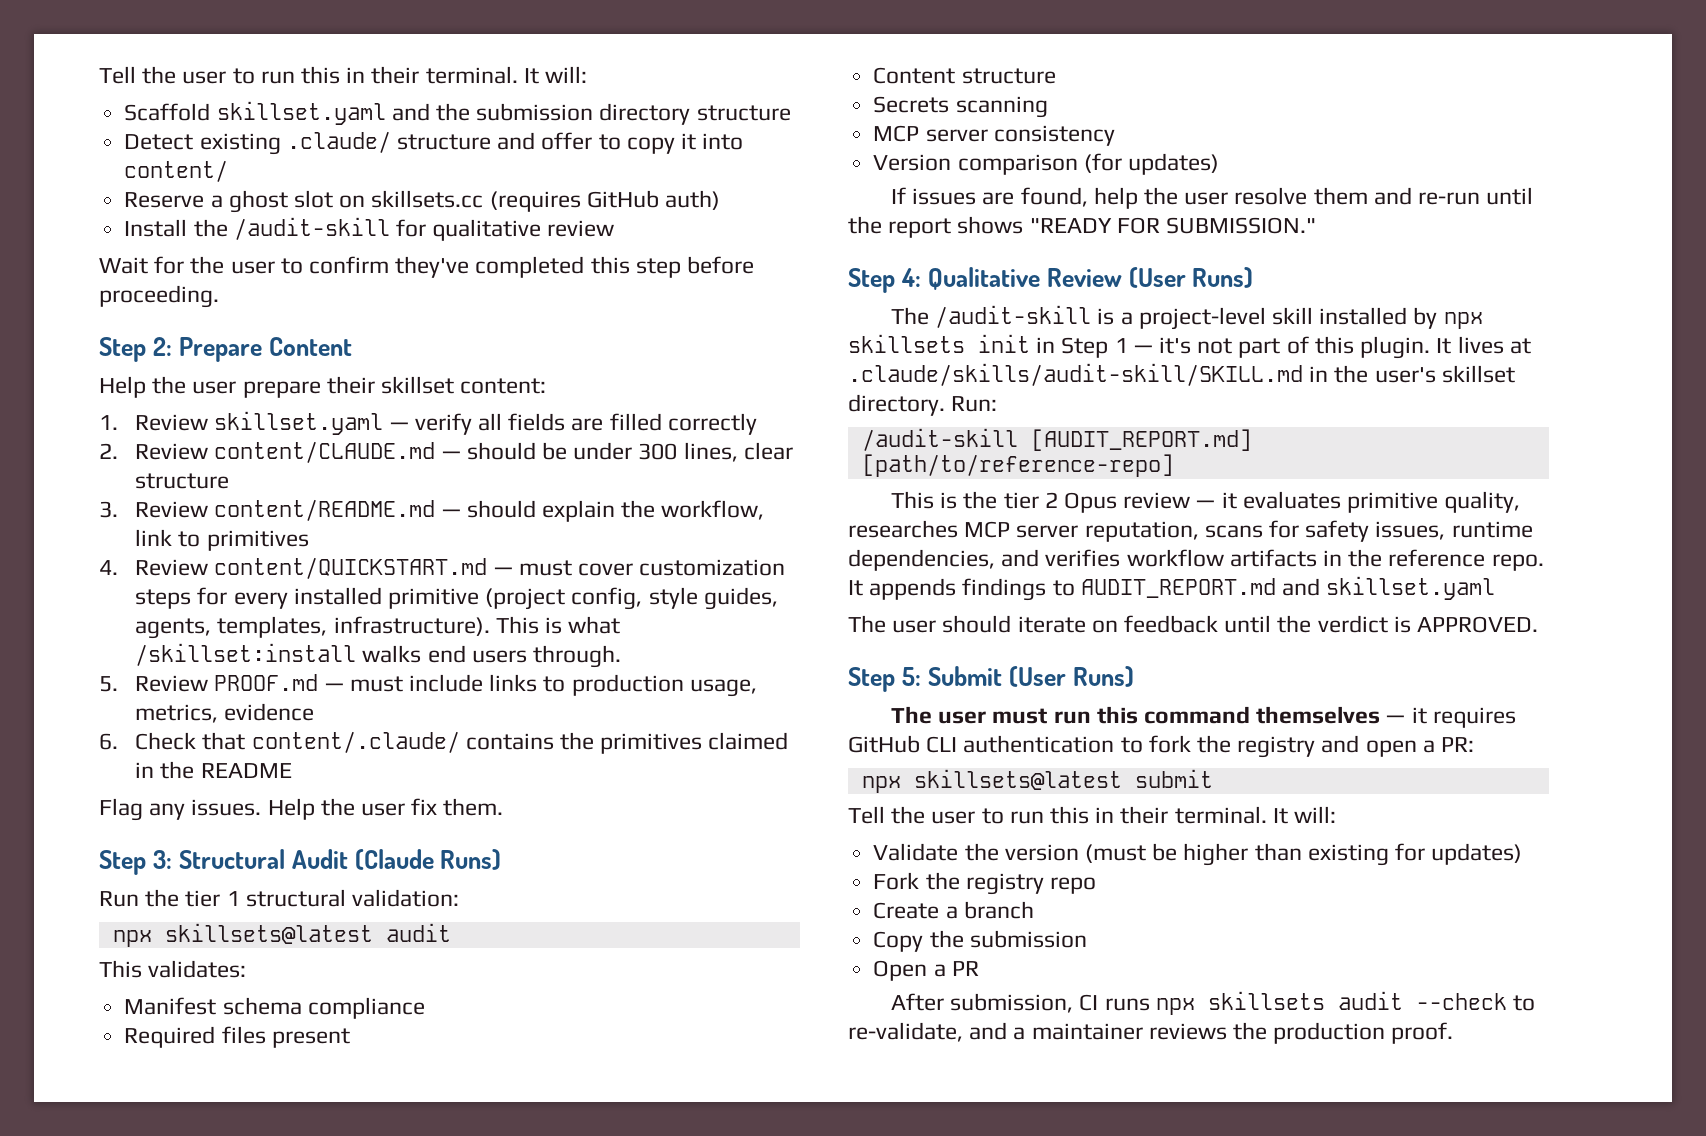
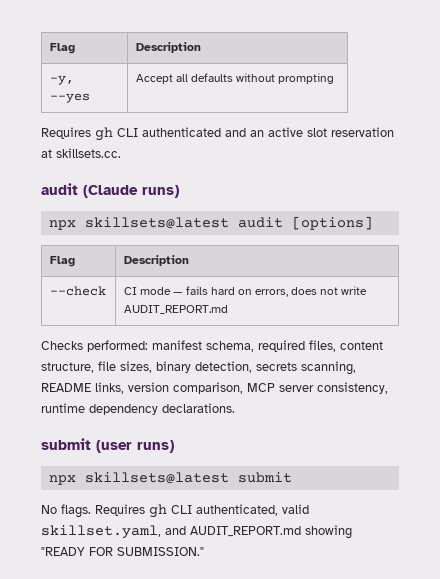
[99,66,588,84] [124,101,791,125] [124,131,744,155] [124,160,229,182] [124,190,720,213] [124,217,615,241] [99,256,755,278] [99,285,219,308] [99,337,352,362] [99,376,547,398] [99,411,757,435] [99,441,793,463] [135,473,230,489] [99,499,765,522] [135,529,309,551] [99,557,786,579] [135,587,778,610] [135,616,621,639] [135,643,622,668] [99,674,757,697] [135,703,315,723] [99,731,789,754] [135,761,292,779] [99,798,504,821] [99,849,502,875] [99,889,460,907] [112,923,451,947] [99,960,247,978] [124,997,425,1019] [124,1026,350,1048] [873,67,1056,84] [873,96,1048,118] [873,125,1115,146] [873,153,1219,175] [890,187,1534,209] [848,216,1317,238] [848,267,1254,293] [890,305,1483,330] [848,334,1531,359] [848,363,1515,386] [848,394,998,416] [861,428,1252,451] [861,454,1174,477] [890,491,1521,513] [848,520,1533,542] [848,549,1544,571] [848,576,1496,601] [848,615,1539,633] [848,666,1134,692] [890,706,1516,728] [848,735,1475,758] [861,769,1213,793] [848,806,1337,824] [873,843,1523,866] [873,872,1096,895] [873,901,1034,919] [873,930,1087,952] [873,960,979,981] [890,991,1536,1015] [848,1022,1454,1044] Tell the user to run this in their terminal. It will: // Scaffold skillset.yaml and the submission directory structure // Detect existing .claude/ structure and offer to copy it into content/ // Reserve a ghost slot on skillsets.cc (requires GitHub auth) // Install the /audit-skill for qualitative review // Wait for the user to confirm they've completed this step before proceeding. // Step 2: Prepare Content // Help the user prepare their skillset content: // 1. Review skillset.yaml — verify all fields are filled correctly // 2. Review content/CLAUDE.md — should be under 300 lines, clear structure // 3. Review content/README.md — should explain the workflow, link to primitives // 4. Review content/QUICKSTART.md — must cover customization steps for every installed primitive (project config, style guides, agents, templates, infrastructure). This is what /skillset:install walks end users through. // 5. Review PROOF.md — must include links to production usage, metrics, evidence // 6. Check that content/.claude/ contains the primitives claimed in the README // Flag any issues. Help the user fix them. // Step 3: Structural Audit (Claude Runs) // Run the tier 1 structural validation: // npx skillsets@latest audit // This validates: // Manifest schema compliance // Required files present // Content structure // Secrets scanning // MCP server consistency // Version comparison (for updates) // If issues are found, help the user resolve them and re-run until the report shows "READY FOR SUBMISSION." // Step 4: Qualitative Review (User Runs) // The /audit-skill is a project-level skill installed by npx skillsets init in Step 1 — it's not part of this plugin. It lives at .claude/skills/audit-skill/SKILL.md in the user's skillset directory. Run: // /audit-skill [AUDIT_REPORT.md] [path/to/reference-repo] // This is the tier 2 Opus review — it evaluates primitive quality, researches MCP server reputation, scans for safety issues, runtime dependencies, and verifies workflow artifacts in the reference repo. It appends findings to AUDIT_REPORT.md and skillset.yaml // The user should iterate on feedback until the verdict is APPROVED. // Step 5: Submit (User Runs) // The user must run this command themselves — it requires GitHub CLI authentication to fork the registry and open a PR: // npx skillsets@latest submit // Tell the user to run this in their terminal. It will: // Validate the version (must be higher than existing for updates) // Fork the registry repo // Create a branch // Copy the submission // Open a PR // After submission, CI runs npx skillsets audit --check to re-validate, and a maintainer reviews the production proof. -> [49,43,75,54] [135,42,201,53] [49,75,74,85] [49,93,90,103] [135,73,334,84] [41,127,394,141] [41,148,121,158] [41,183,179,198] [48,216,373,230] [49,256,75,267] [123,255,189,266] [49,286,106,296] [123,286,368,297] [123,305,228,314] [41,340,383,352] [41,361,356,375] [41,382,388,394] [41,403,235,415] [41,438,174,453] [48,472,292,485] [41,504,309,518] [41,525,352,539] [41,547,204,556] Flag | Description // -y, --yes | Accept all defaults without prompting // Requires gh CLI authenticated and an active slot reservation at skillsets.cc. // audit (Claude runs) // npx skillsets@latest audit [options] // Flag | Description // --check | CI mode — fails hard on errors, does not write AUDIT_REPORT.md // Checks performed: manifest schema, required files, content structure, file sizes, binary detection, secrets scanning, README links, version comparison, MCP server consistency, runtime dependency declarations. // submit (user runs) // npx skillsets@latest submit // No flags. Requires gh CLI authenticated, valid skillset.yaml, and AUDIT_REPORT.md showing "READY FOR SUBMISSION."

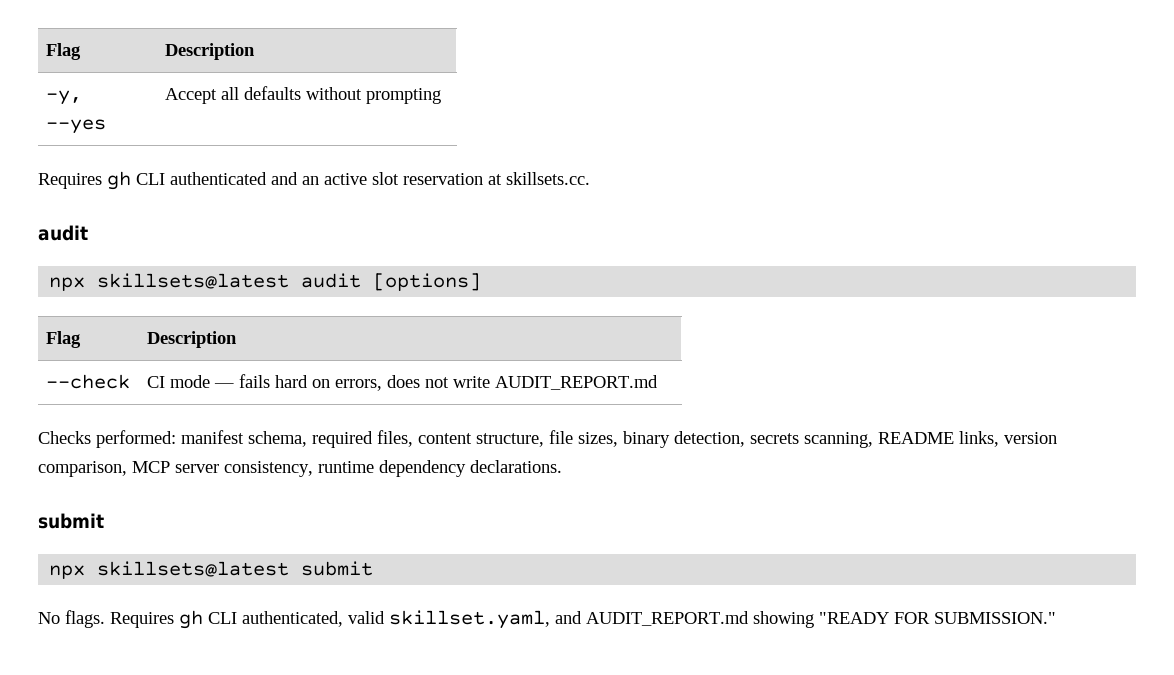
[83,185,179,198] (Claude runs) -> (88, 233) none
[96,440,174,453] (user runs) -> (104, 521) none

